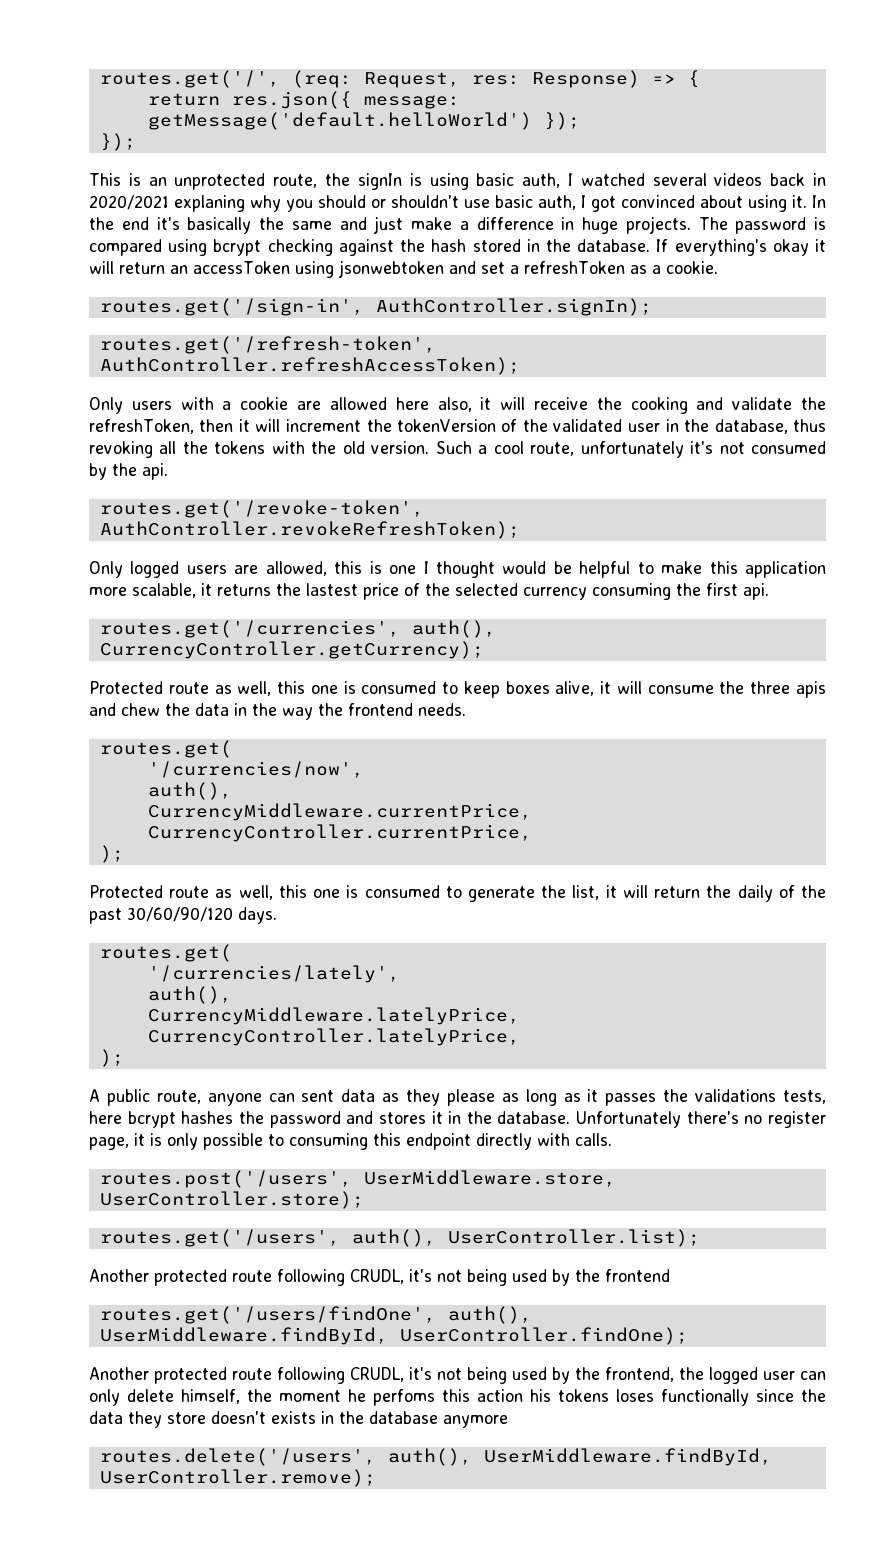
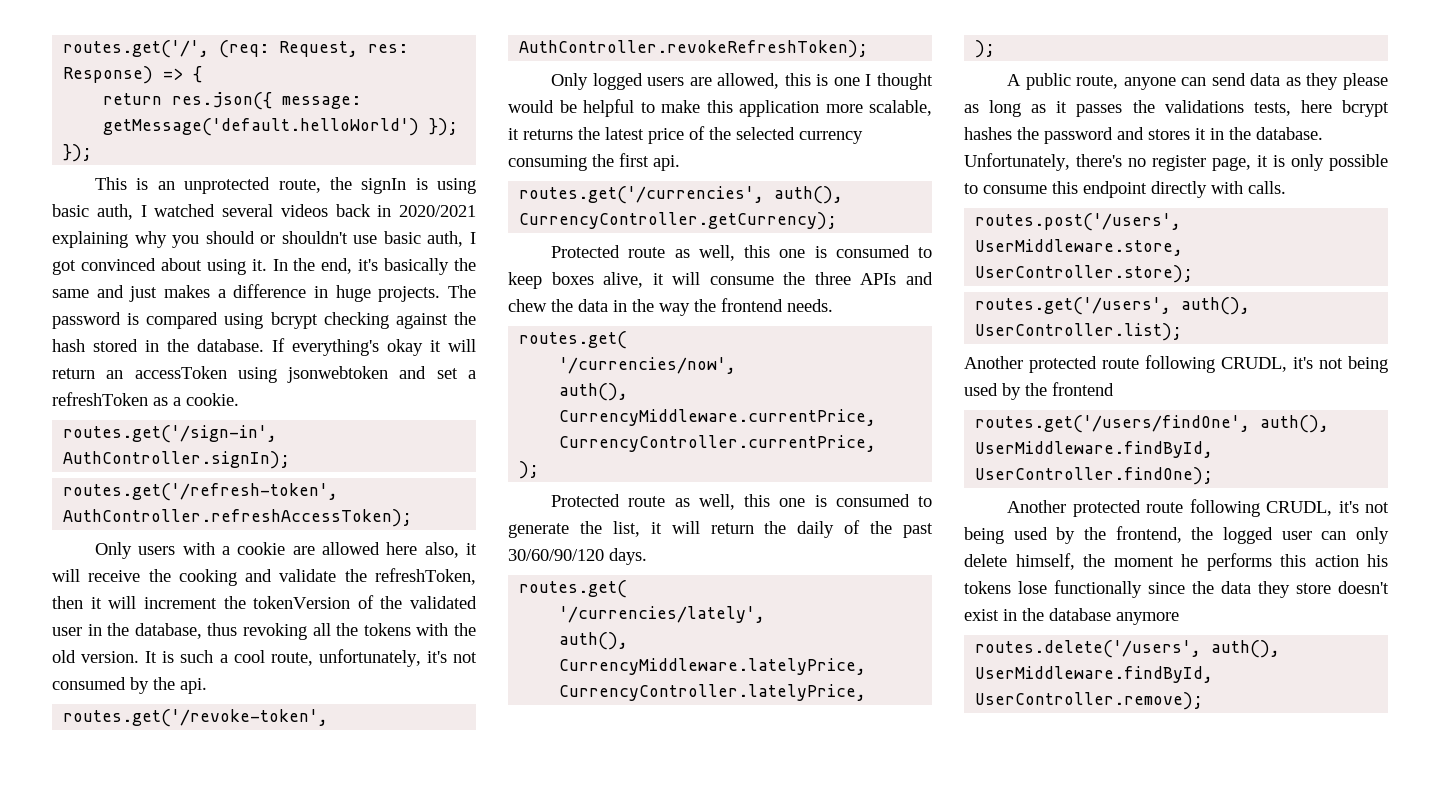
[174,195,245,212] explaning -> [52,231,128,248] explaining
[121,217,149,230] end -> [321,258,353,274] end,
[411,217,452,230] make -> [164,285,210,298] makes
[435,441,472,454] Such -> [145,650,214,663] It is such
[580,441,684,458] unfortunately -> [318,649,421,667] unfortunately,
[306,583,358,596] lastest -> [605,127,644,140] latest
[795,681,826,698] apis -> [860,273,897,285] APIs
[301,1090,335,1102] sent -> [1211,73,1246,86] send
[576,1111,682,1128] Unfortunately -> [964,153,1070,171] Unfortunately,
[289,1133,368,1150] consuming -> [983,185,1047,194] consume
[373,1389,435,1406] perfoms -> [1206,553,1272,571] performs
[616,1389,654,1402] loses -> [1018,581,1047,594] lose
[271,1411,316,1424] exists -> [964,609,999,621] exist

